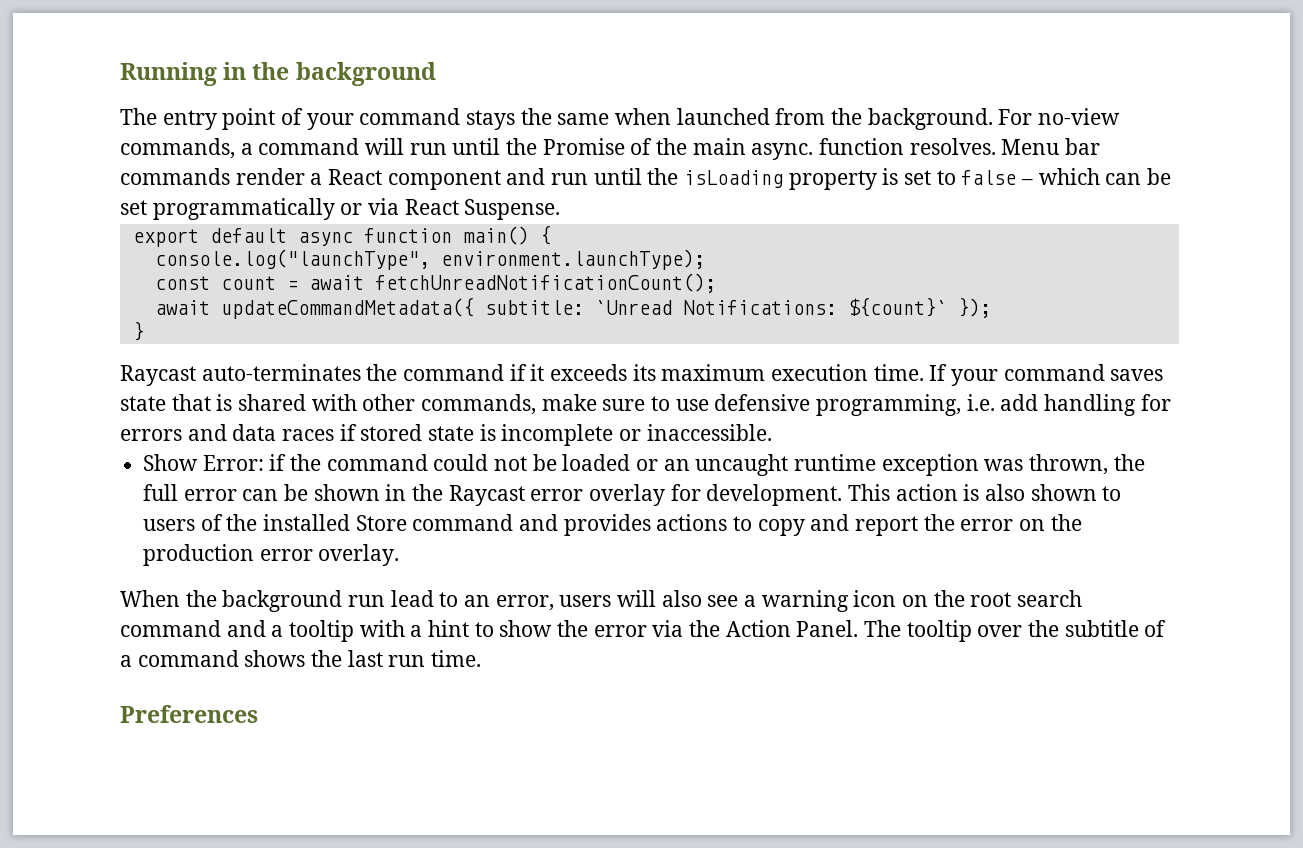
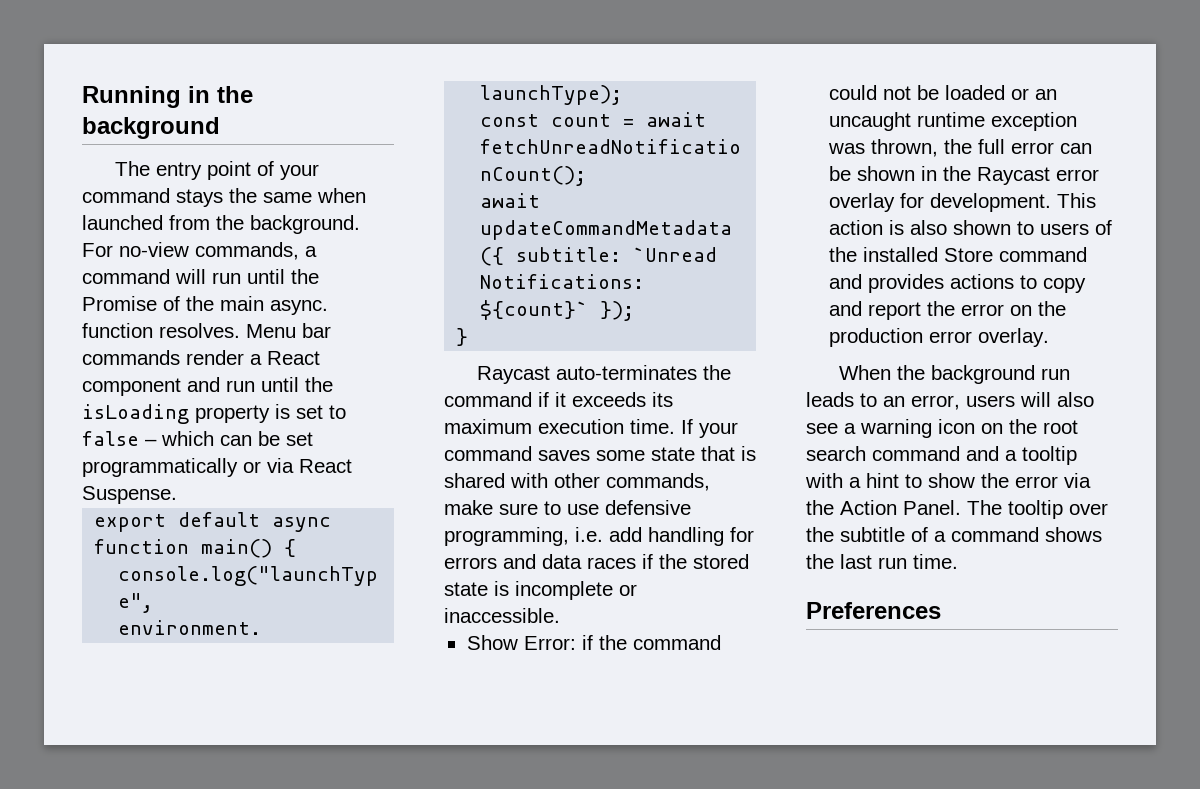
(1164, 375) none -> [596,450,645,461] some
(357, 432) none -> [659,554,687,569] the
[390,590,434,607] lead -> [806,392,854,407] leads

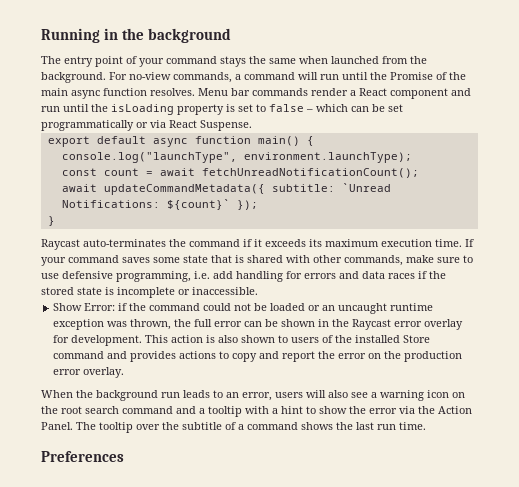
[270,300,328,315] async. -> [71,90,100,99] async

